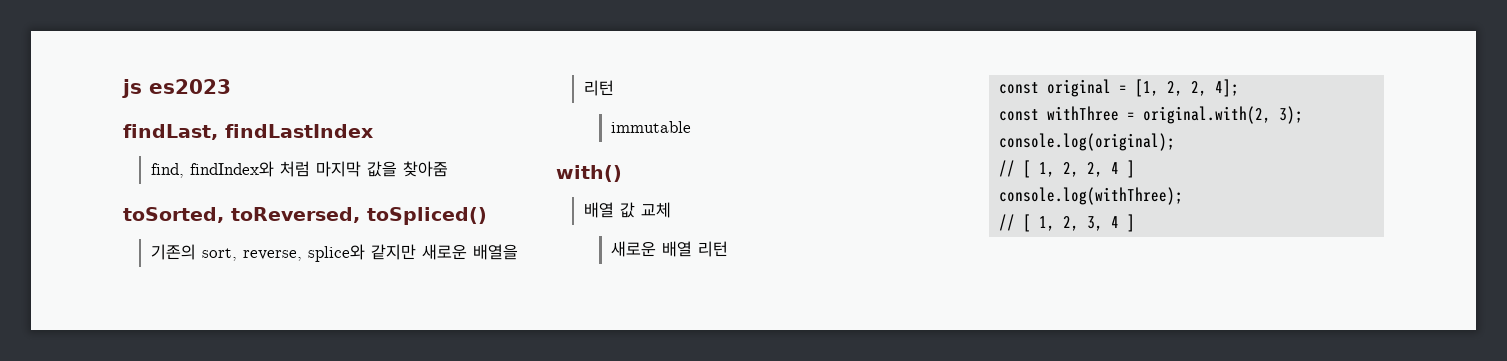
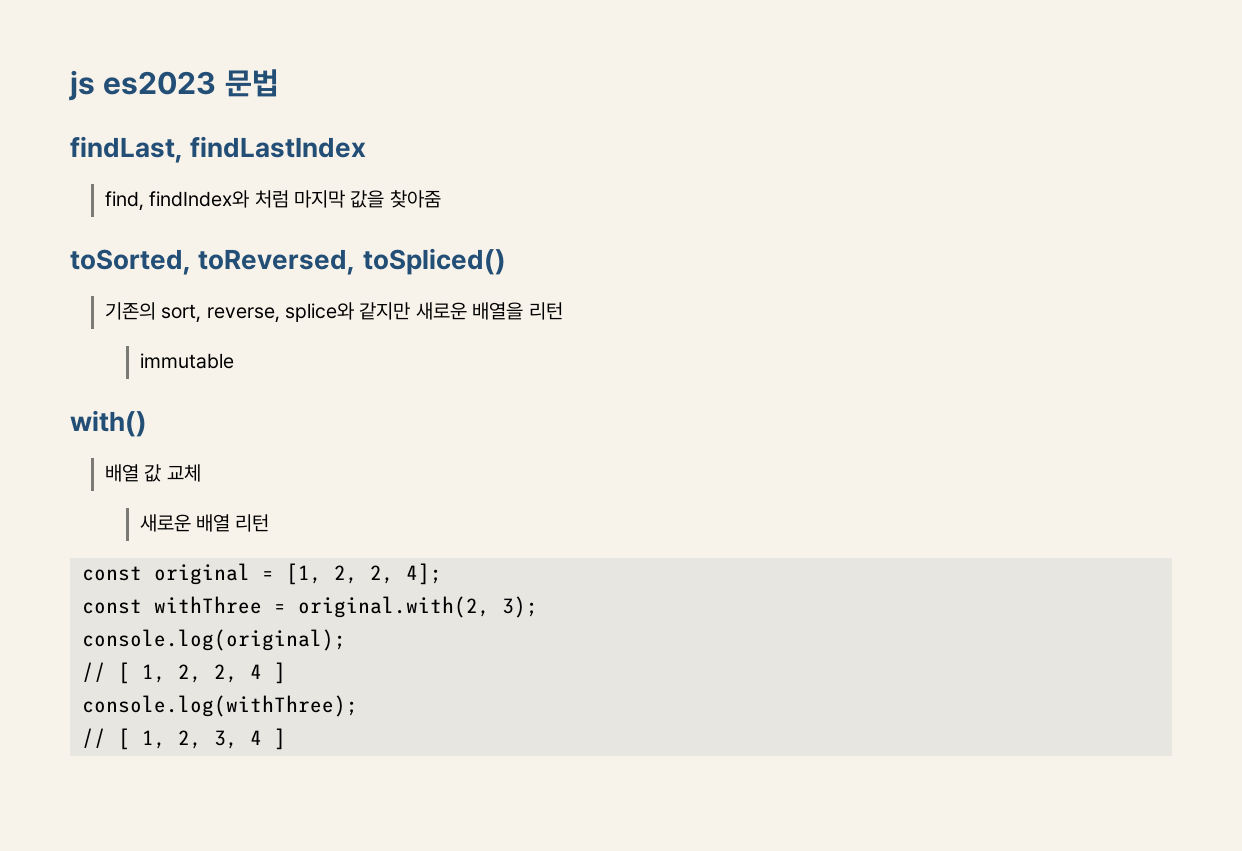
(231, 86) none -> [224,69,279,97] 문법

